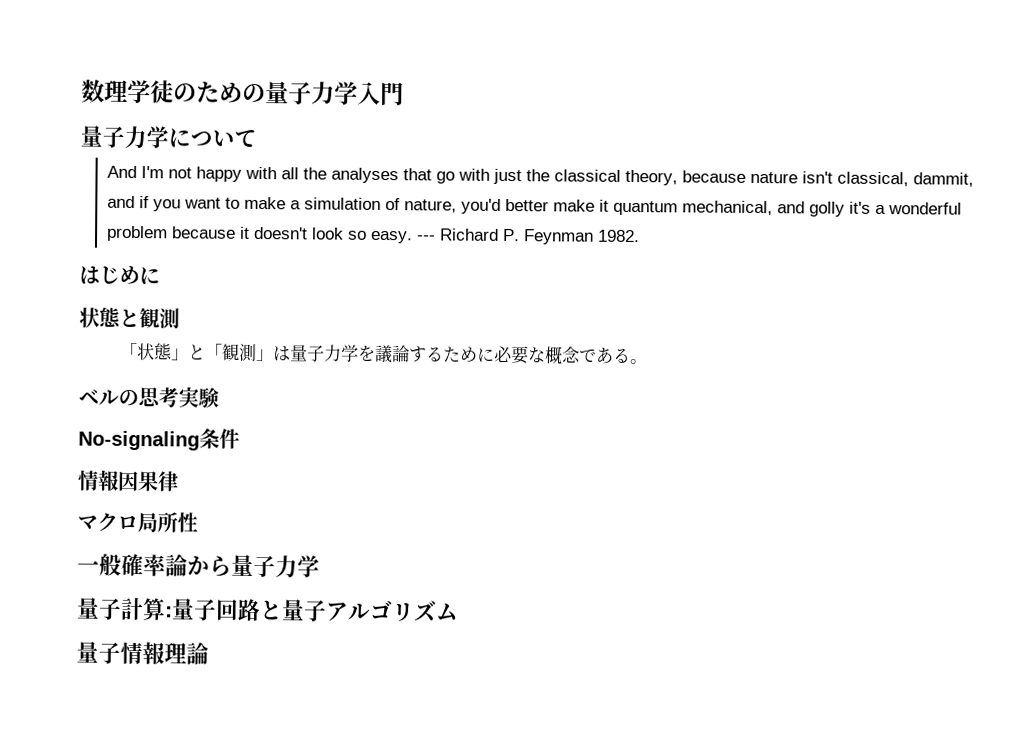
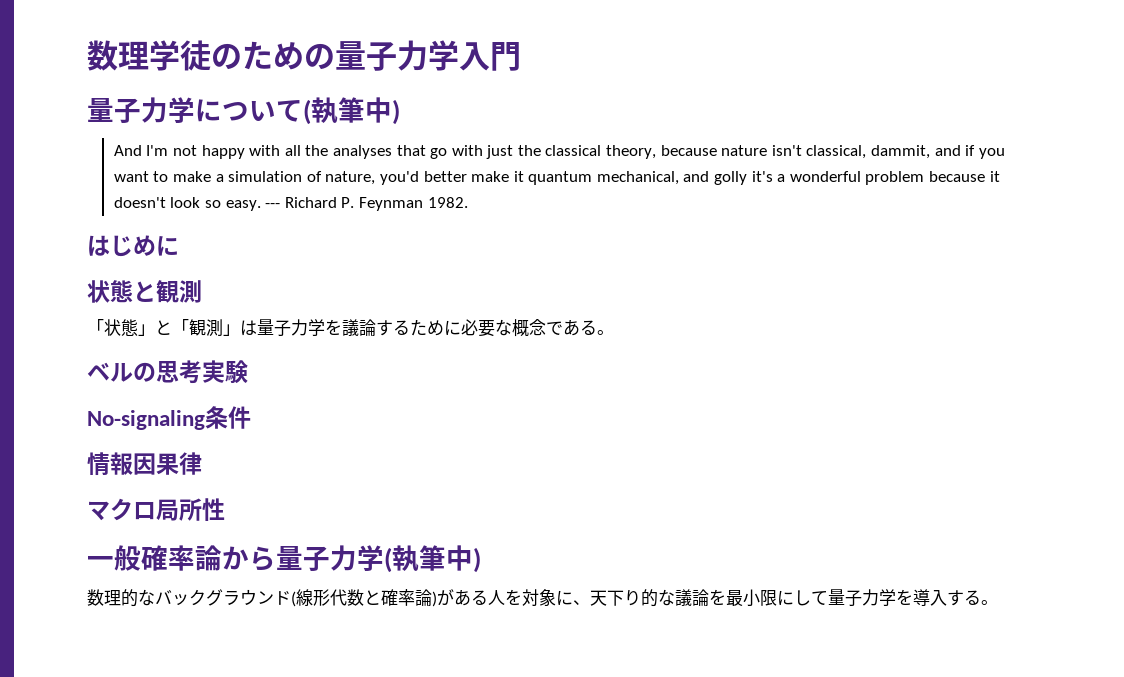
(257, 138) none -> [303,97,400,125] (執筆中)
[76,597,459,622] [76,641,209,665] // 量子計算:量子回路と量子アルゴリズム // 量子情報理論 -> [384,545,481,573] [87,589,998,607] (執筆中) // 数理的なバックグラウンド(線形代数と確率論)がある人を対象に、天下り的な議論を最小限にして量子力学を導入する。

